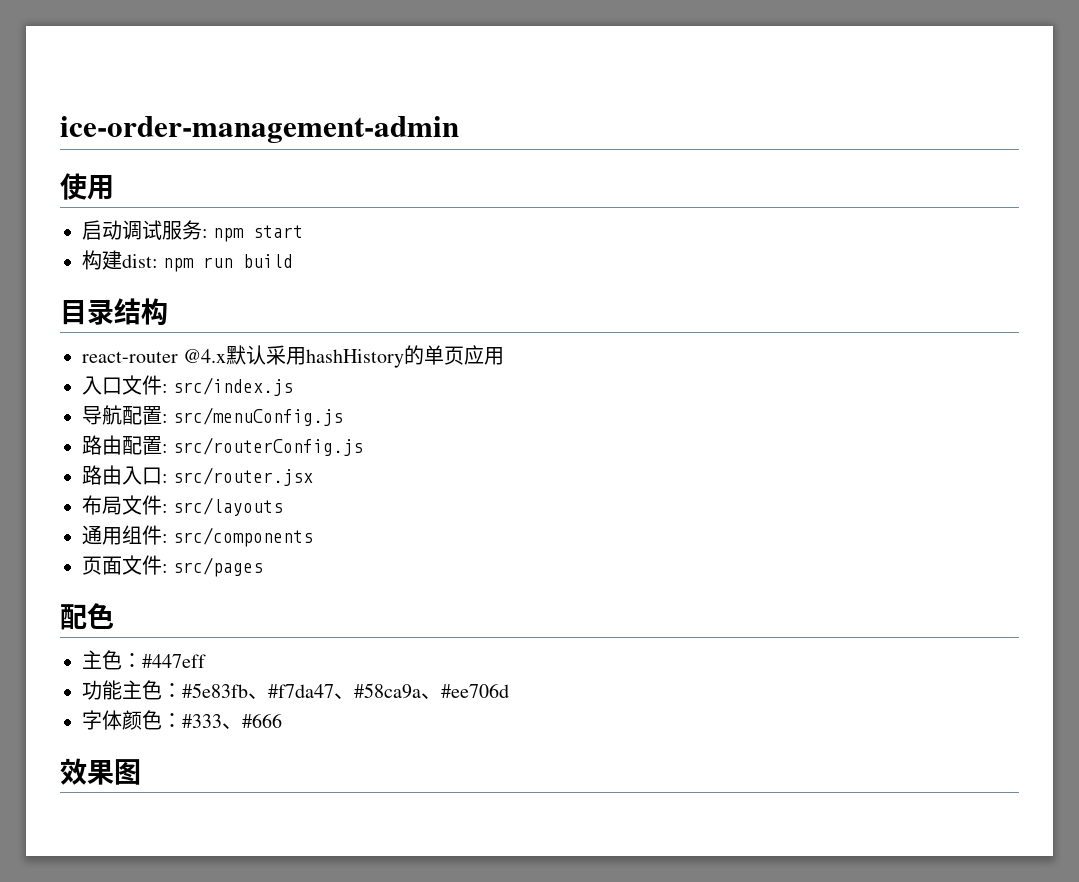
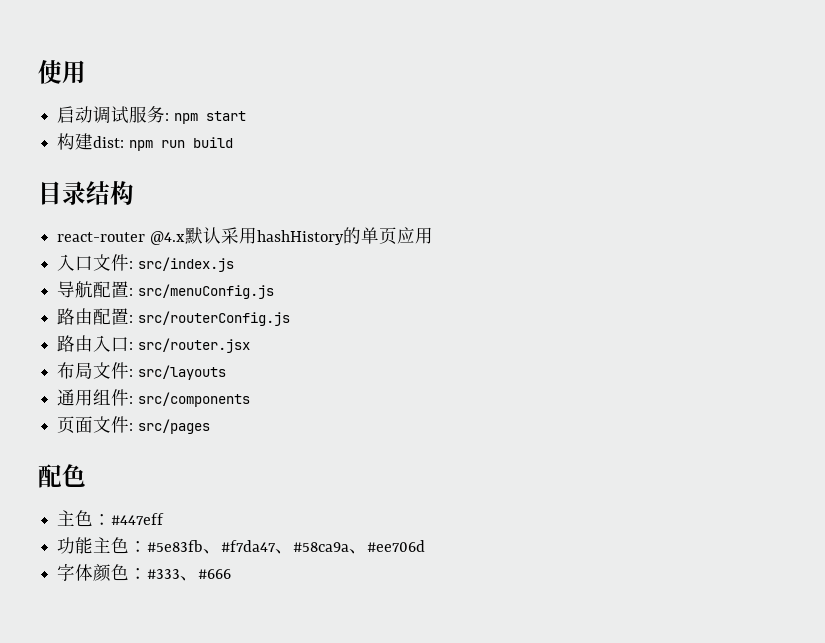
[60,116,459,143] ice-order-management-admin // -> (38, 72) none
[60,758,141,785] // 效果图 -> (232, 574) none

